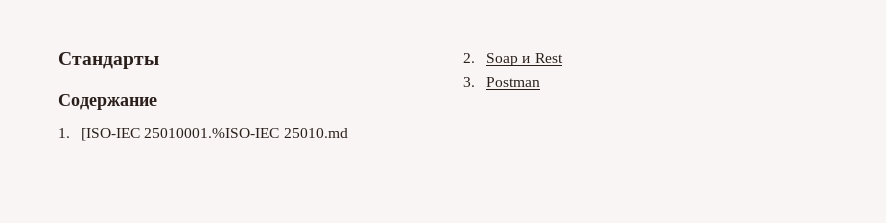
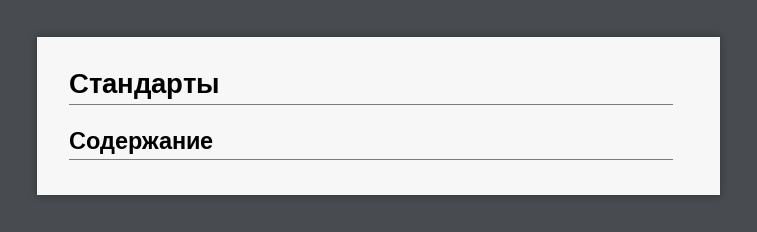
[58,128,348,141] [463,53,563,66] [463,77,541,87] // 1. [ISO-IEC 25010001.%ISO-IEC 25010.md // 2. Soap и Rest // 3. Postman -> (213, 143) none

